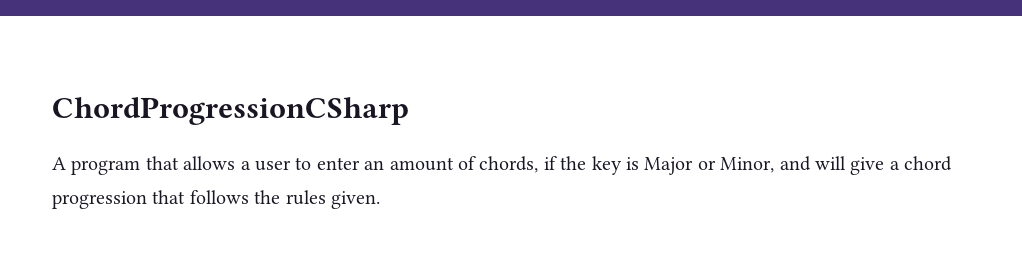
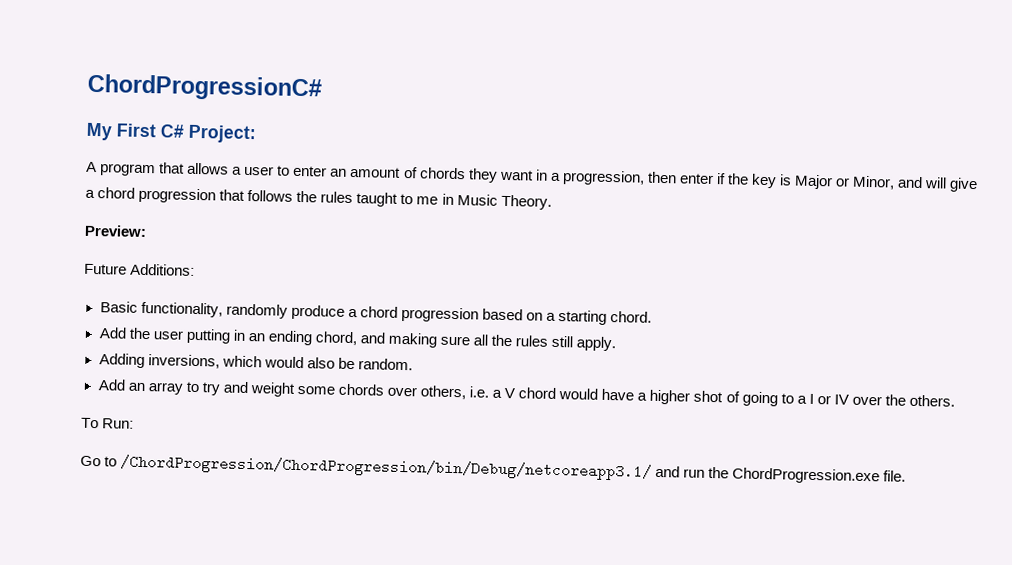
[52,97,409,125] ChordProgressionCSharp -> [87,73,322,102] [86,122,256,144] ChordProgressionC# // My First C# Project:
[479,156,539,173] chords, -> [419,167,714,186] chords they want in a progression, then enter
[331,191,380,209] given. -> [356,192,552,210] [84,224,147,238] [84,263,196,276] [99,301,653,325] [98,327,617,352] [98,353,413,371] [97,379,955,407] [81,417,135,429] [80,454,907,485] taught to me in Music Theory. // Preview: // Future Additions: // Basic functionality, randomly produce a chord progression based on a starting chord. // Add the user putting in an ending chord, and making sure all the rules still apply. // Adding inversions, which would also be random. // Add an array to try and weight some chords over others, i.e. a V chord would have a higher shot of going to a I or IV over the others. // To Run: // Go to /ChordProgression/ChordProgression/bin/Debug/netcoreapp3.1/ and run the ChordProgression.exe file.

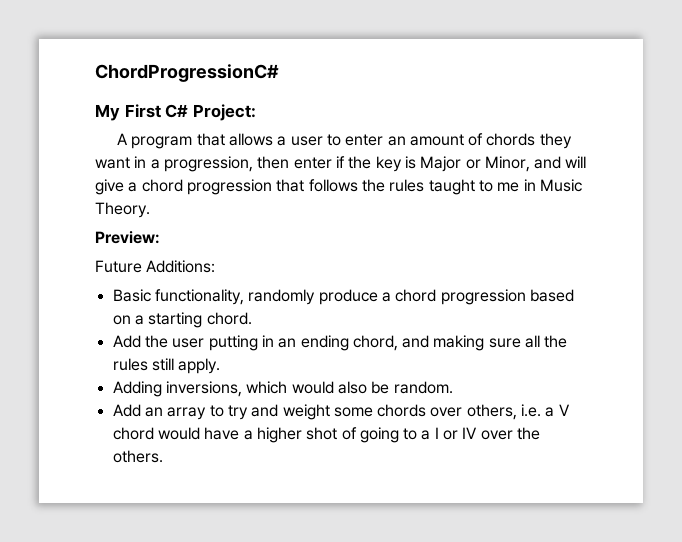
[81,417,135,429] [80,454,907,485] // To Run: // Go to /ChordProgression/ChordProgression/bin/Debug/netcoreapp3.1/ and run the ChordProgression.exe file. -> (163, 456) none

